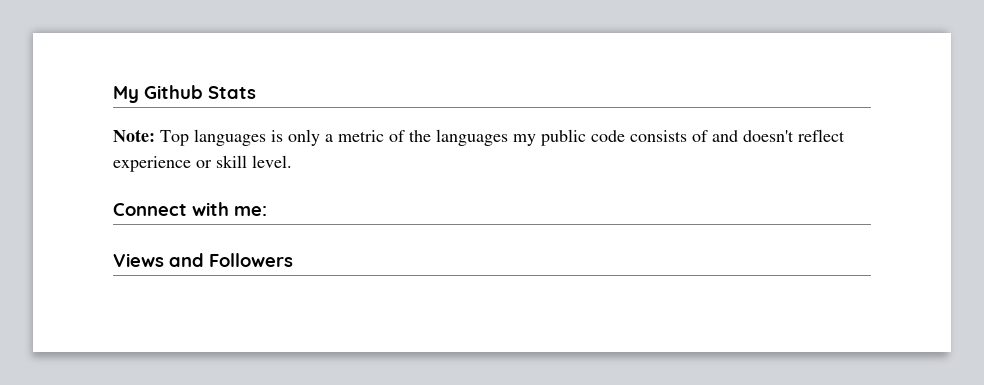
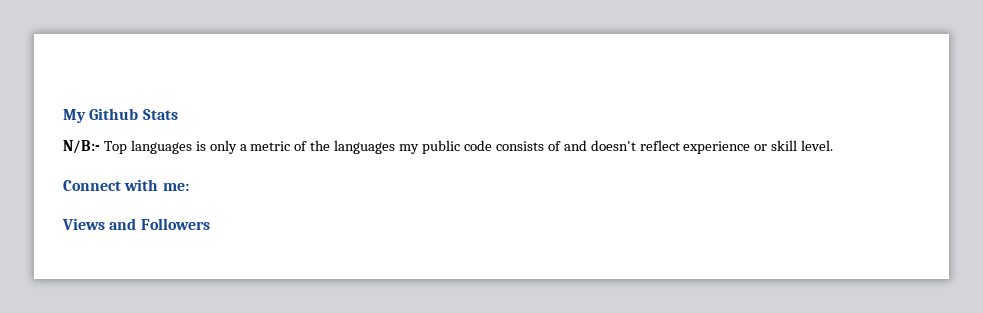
[113,129,155,142] Note: -> [63,140,100,154] N/B:-

